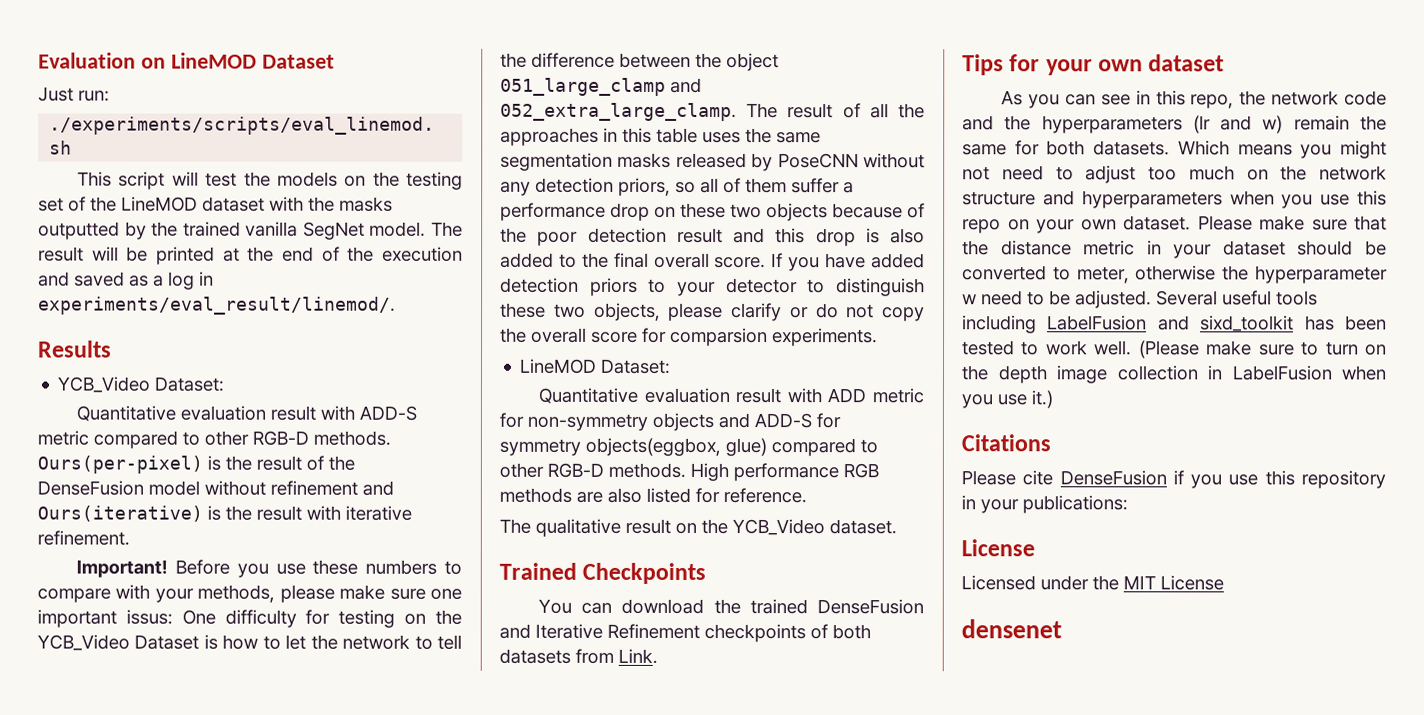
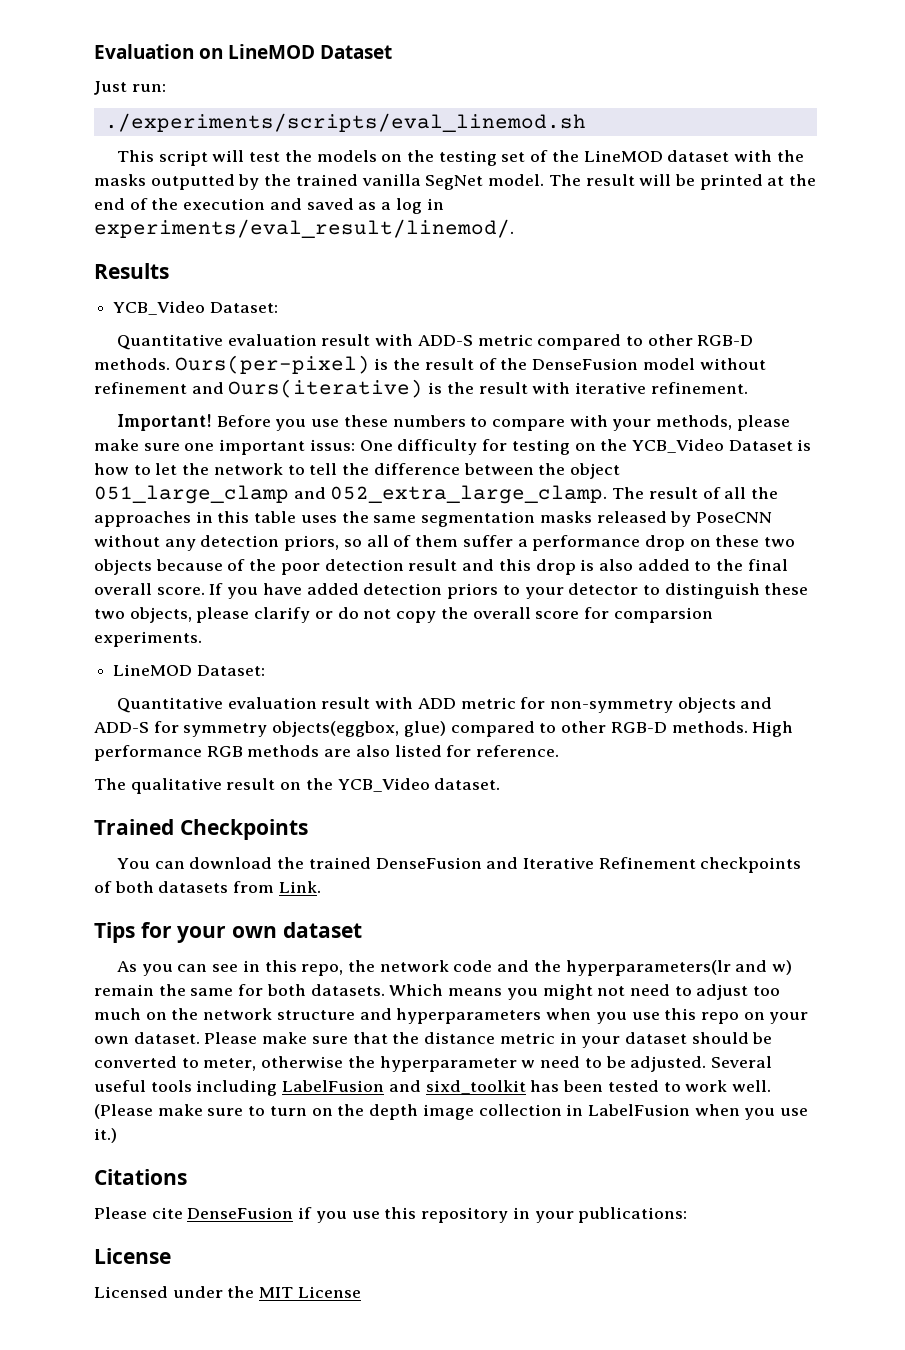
[1041,115,1211,134] hyperparameters (lr -> [565,960,731,976] hyperparameters(lr
[961,619,1062,639] // densenet -> (361, 1292) none

